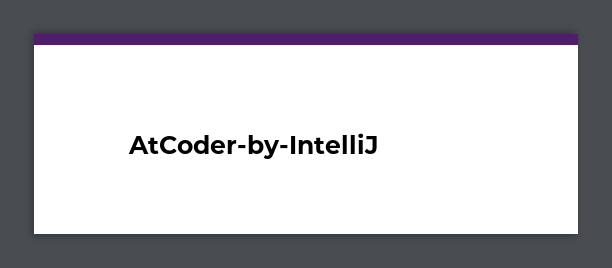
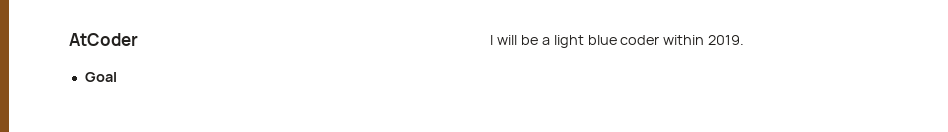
[128,133,379,159] AtCoder-by-IntelliJ -> [69,33,138,46] [84,72,117,82] [490,35,745,48] AtCoder // Goal // I will be a light blue coder within 2019.

